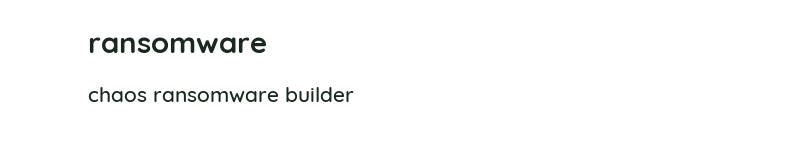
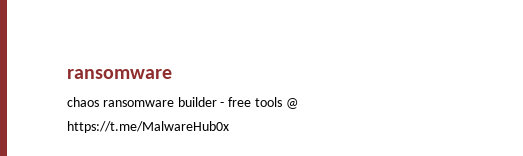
(354, 94) none -> [220,97,299,109] [67,121,229,133] - free tools @ https://t.me/MalwareHub0x

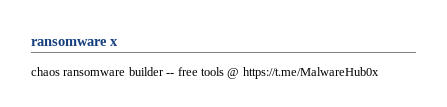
[67,69,172,79] ransomware -> [31,39,118,46] ransomware x
[220,102,225,107] - -> [166,73,175,76] --

